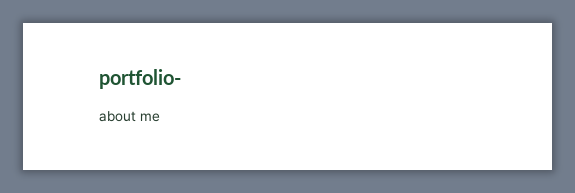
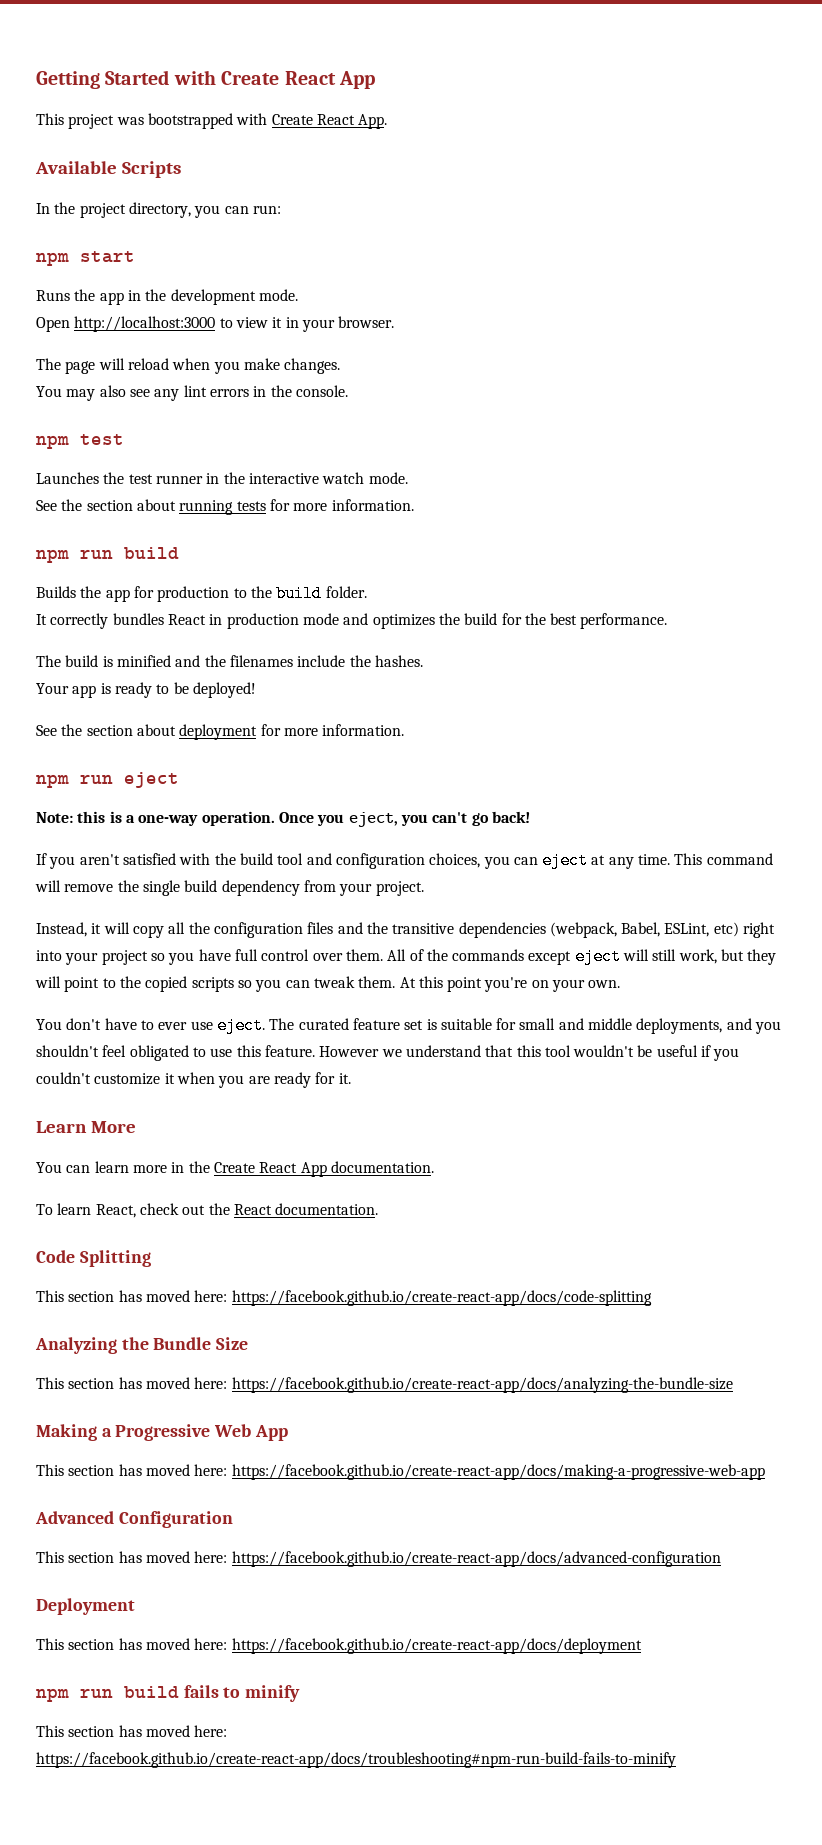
[99,69,181,89] [99,111,160,122] portfolio- // about me -> [36,70,375,89] [36,113,388,129] [35,161,181,178] [36,202,281,218] [36,251,135,266] [36,289,298,305] [36,316,395,332] [36,358,341,374] [36,385,348,401] [36,434,124,449] [36,472,408,484] [36,499,414,515] [36,547,179,563] [36,585,367,602] [36,613,668,629] [36,655,423,667] [36,682,256,698] [36,724,405,740] [36,772,179,788] [36,811,530,827] [36,852,773,869] [35,880,424,896] [36,922,776,938] [36,948,777,965] [35,976,621,992] [36,1017,782,1034] [36,1045,740,1061] [36,1072,351,1088] [36,1121,136,1133] [36,1161,434,1177] [36,1203,379,1218] [36,1250,151,1267] [36,1290,652,1306] [35,1337,249,1354] [36,1377,733,1393] [36,1424,288,1441] [36,1464,765,1480] [35,1511,233,1528] [36,1551,721,1567] [36,1598,135,1615] [36,1638,642,1654] [36,1685,301,1702] [36,1725,228,1737] [36,1752,676,1768] Getting Started with Create React App // This project was bootstrapped with Create React App. // Available Scripts // In the project directory, you can run: // npm start // Runs the app in the development mode. // Open http://localhost:3000 to view it in your browser. // The page will reload when you make changes. // You may also see any lint errors in the console. // npm test // Launches the test runner in the interactive watch mode. // See the section about running tests for more information. // npm run build // Builds the app for production to the build folder. // It correctly bundles React in production mode and optimizes the build for the best performance. // The build is minified and the filenames include the hashes. // Your app is ready to be deployed! // See the section about deployment for more information. // npm run eject // Note: this is a one-way operation. Once you eject, you can't go back! // If you aren't satisfied with the build tool and configuration choices, you can eject at any time. This command will remove the single build dependency from your project. // Instead, it will copy all the configuration files and the transitive dependencies (webpack, Babel, ESLint, etc) right into your project so you have full control over them. All of the commands except eject will still work, but they will point to the copied scripts so you can tweak them. At this point you're on your own. // You don't have to ever use eject. The curated feature set is suitable for small and middle deployments, and you shouldn't feel obligated to use this feature. However we understand that this tool wouldn't be useful if you couldn't customize it when you are ready for it. // Learn More // You can learn more in the Create React App documentation. // To learn React, check out the React documentation. // Code Splitting // This section has moved here: https://facebook.github.io/create-react-app/docs/code-splitting // Analyzing the Bundle Size // This section has moved here: https://facebook.github.io/create-react-app/docs/analyzing-the-bundle-size // Making a Progressive Web App // This section has moved here: https://facebook.github.io/create-react-app/docs/making-a-progressive-web-app // Advanced Configuration // This section has moved here: https://facebook.github.io/create-react-app/docs/advanced-configuration // Deployment // This section has moved here: https://facebook.github.io/create-react-app/docs/deployment // npm run build fails to minify // This section has moved here: https://facebook.github.io/create-react-app/docs/troubleshooting#npm-run-build-fails-to-minify

